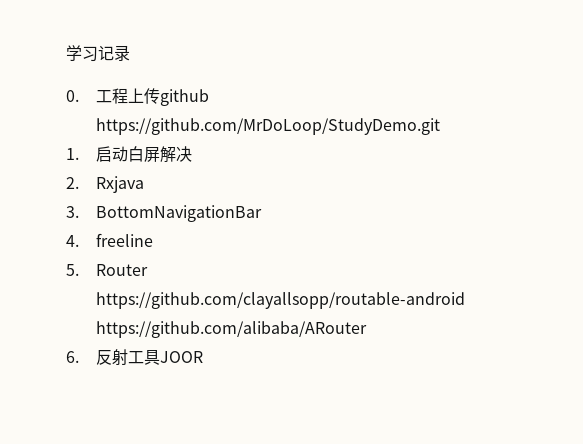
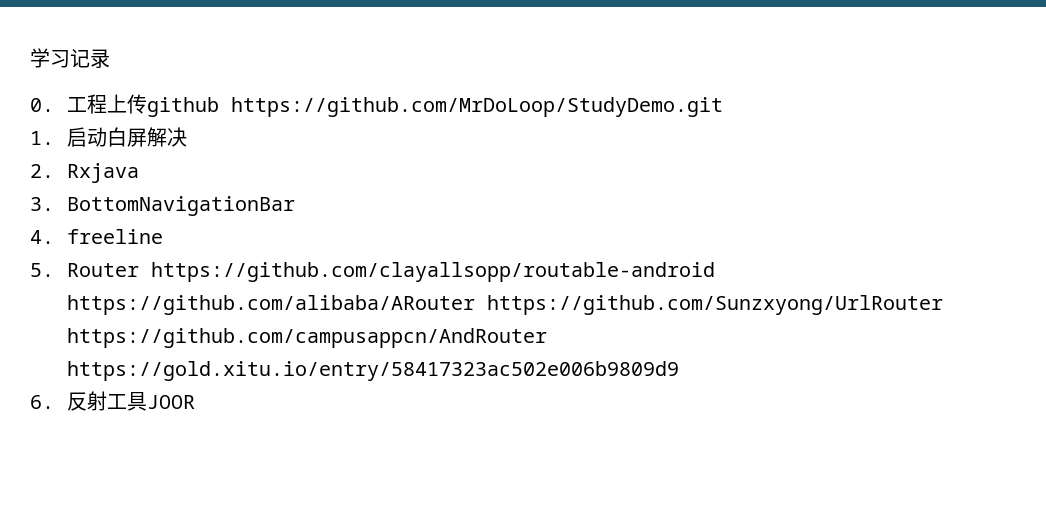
(367, 329) none -> [486,295,943,315] [66,328,547,348] [66,361,679,381] https://github.com/Sunzxyong/UrlRouter https://github.com/campusappcn/AndRouter https://gold.xitu.io/entry/58417323ac502e006b9809d9

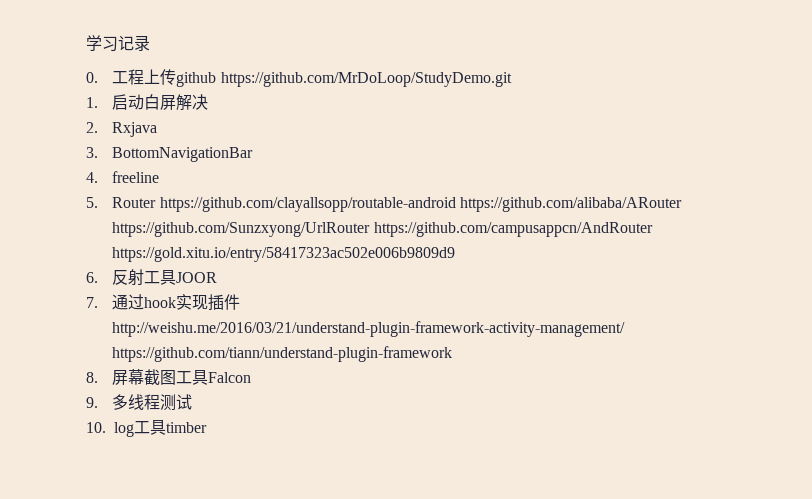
(195, 402) none -> [86,294,241,311] [112,321,626,337] [112,346,453,362] [86,369,252,385] [86,394,193,411] [86,420,207,437] // 7.通过hook实现插件http://weishu.me/2016/03/21/understand-plugin-framework-activity-management/ https://github.com/tiann/understand-plugin-framework // 8.屏幕截图工具Falcon // 9.多线程测试 // 10. log工具timber

